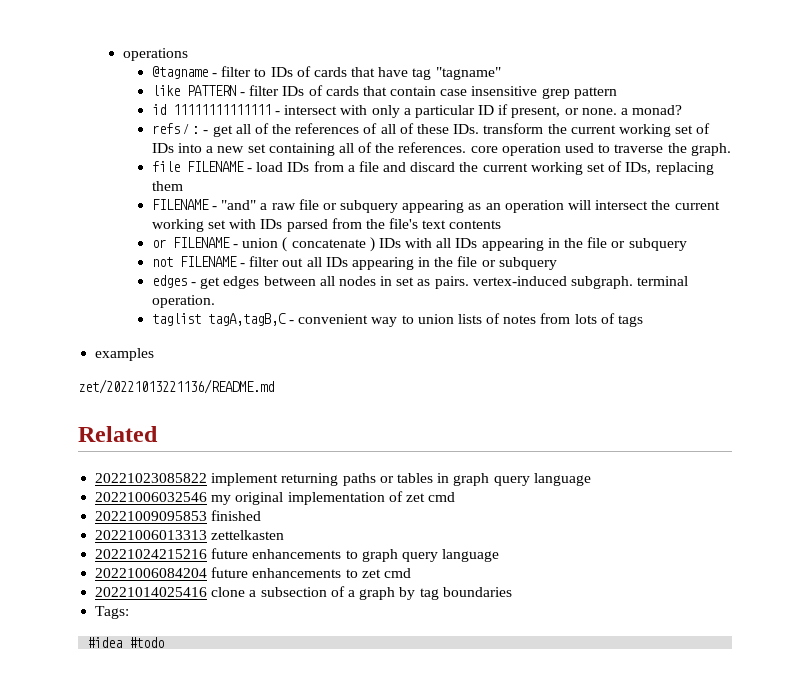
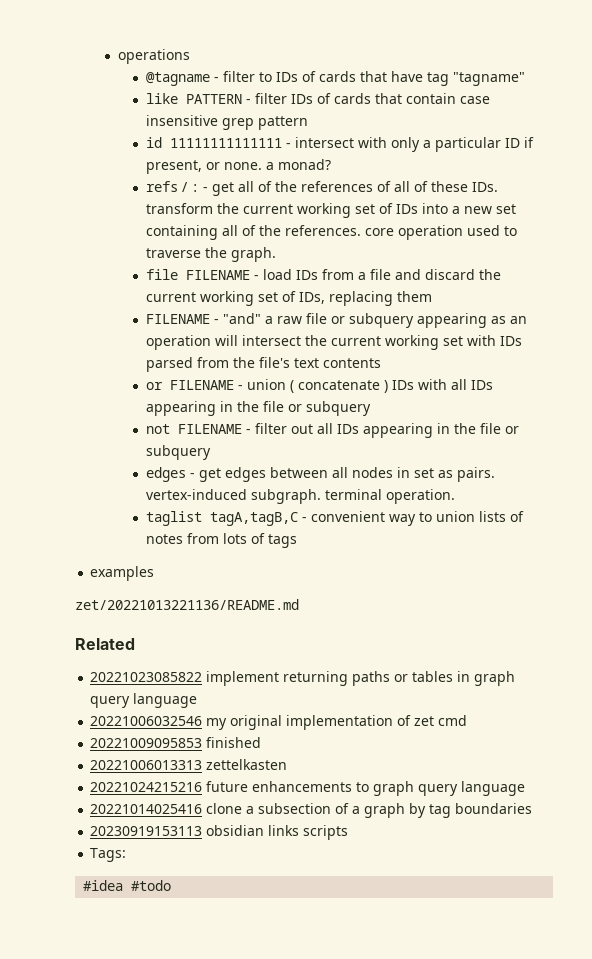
[95,567,411,578] // 20221006084204 future enhancements to zet cmd -> (526, 788) none
(512, 592) none -> [90,825,349,840] // 20230919153113 obsidian links scripts

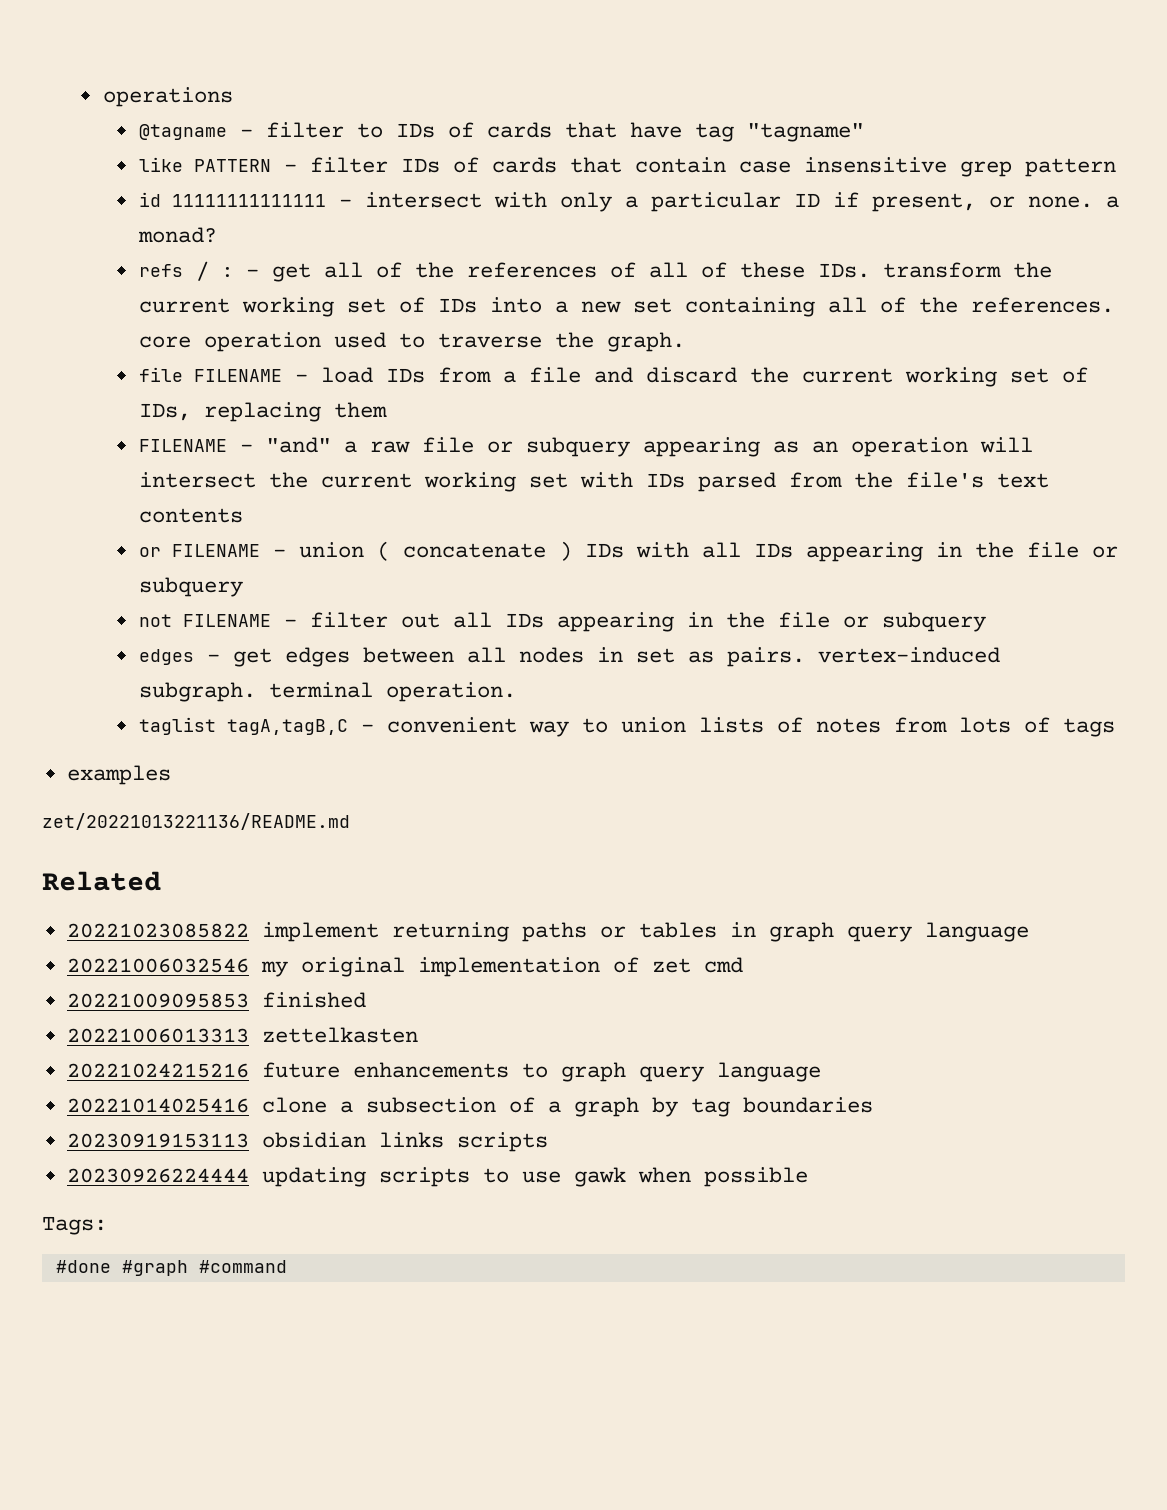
[90,848,127,862] [83,880,172,891] Tags: // #idea #todo -> [66,1167,808,1187] [42,1216,107,1235] [55,1260,287,1276] 20230926224444 updating scripts to use gawk when possible // Tags: // #done #graph #command

